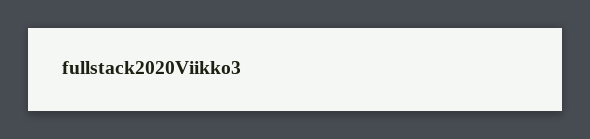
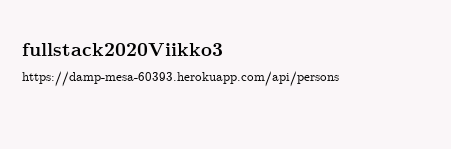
(241, 67) none -> [22,71,339,87] // https://damp-mesa-60393.herokuapp.com/api/persons

